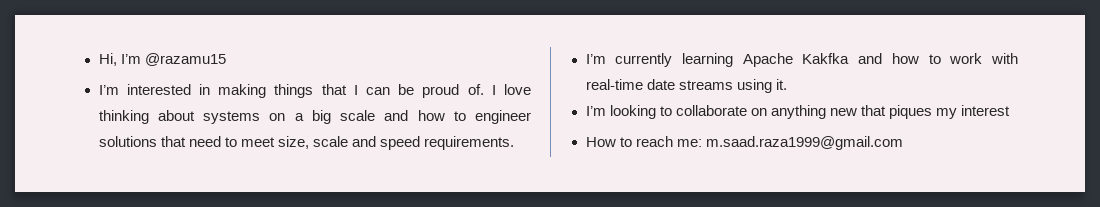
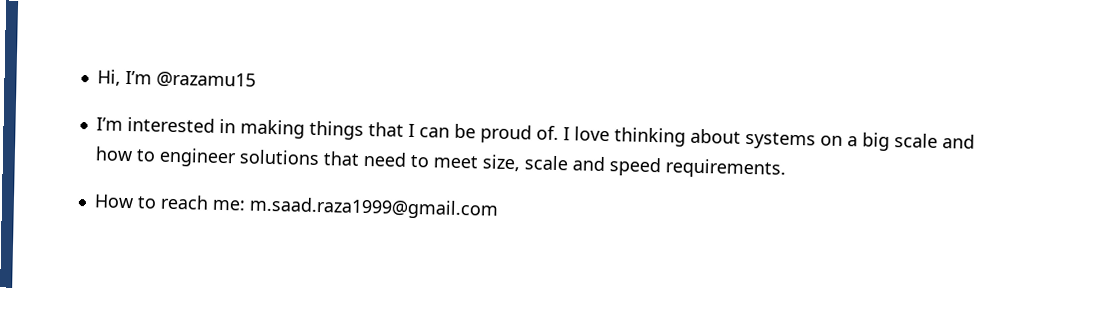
[585,53,1018,67] [585,79,787,93] [585,105,1010,119] // I’m currently learning Apache Kakfka and how to work with real-time date streams using it. // I’m looking to collaborate on anything new that piques my interest -> (786, 168) none

